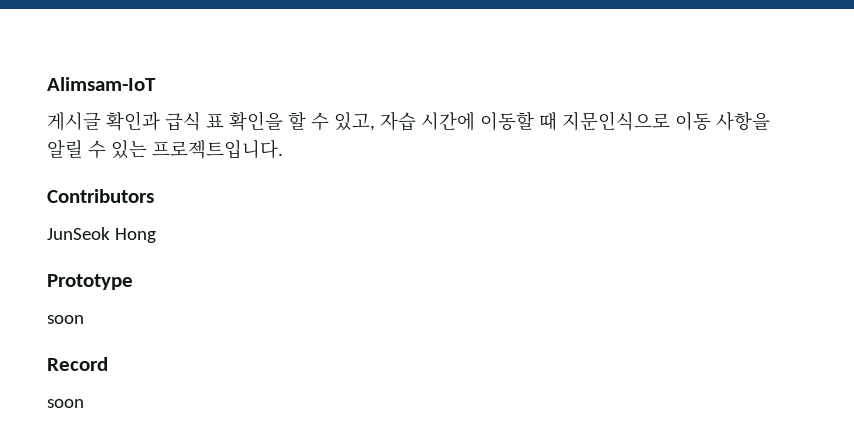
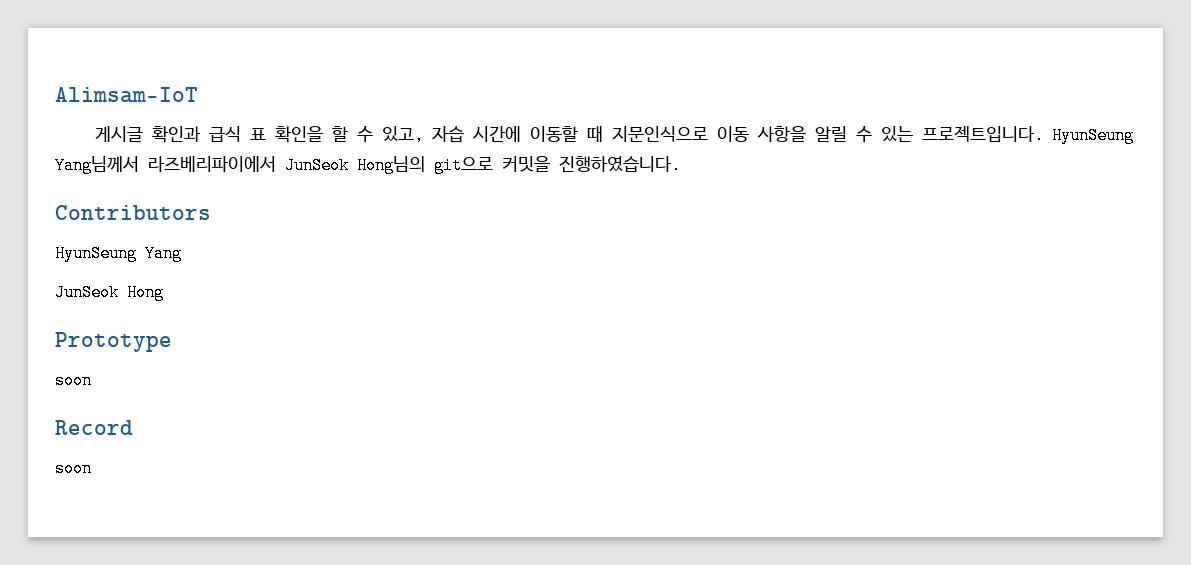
(283, 149) none -> [1051,127,1134,144] [55,155,681,174] HyunSeung Yang님께서 라즈베리파이에서 JunSeok Hong님의 git으로 커밋을 진행하였습니다.
(154, 196) none -> [55,245,182,262] // HyunSeung Yang

